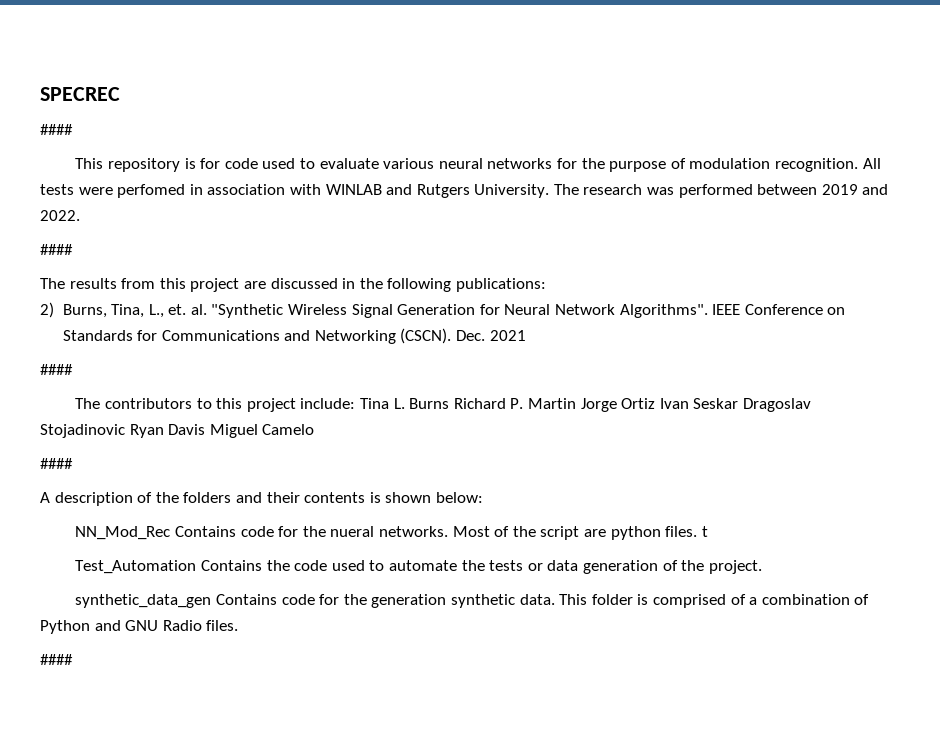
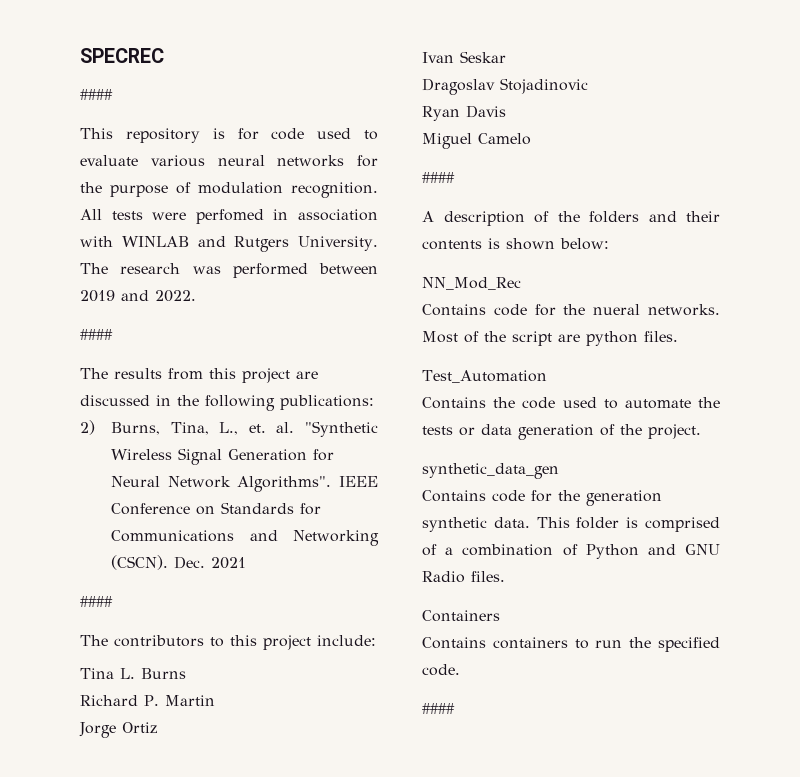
(356, 403) none -> (376, 640) //
(450, 403) none -> (186, 673) //
(576, 403) none -> (215, 700) //
(656, 403) none -> (157, 728) //
(739, 403) none -> (506, 57) //
(125, 431) none -> (588, 86) //
(206, 429) none -> (506, 111) //
(171, 533) none -> (521, 283) //
[701,526,708,537] t -> (678, 336) none
(197, 567) none -> (547, 376) //
(212, 601) none -> (559, 471) //
(239, 625) none -> [422,610,500,622] [422,637,720,652] [422,664,460,676] // Containers // Contains containers to run the specified code.

